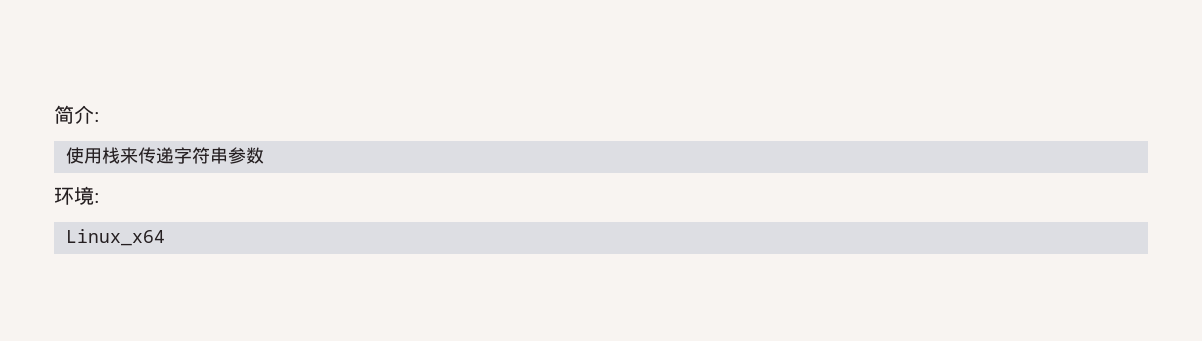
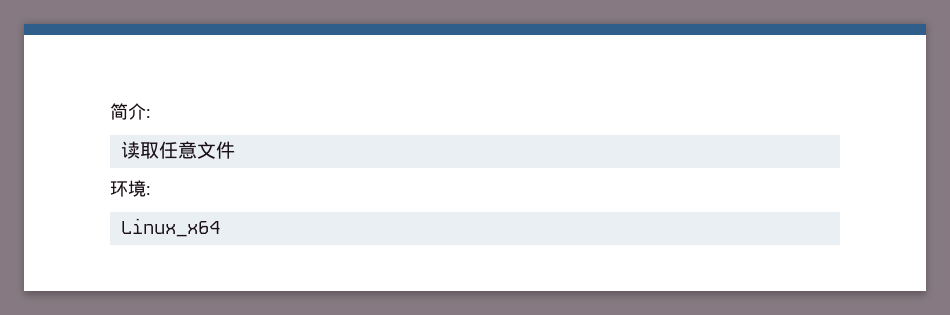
[66,147,264,164] 使用栈来传递字符串参数 -> [120,141,235,159] 读取任意文件

